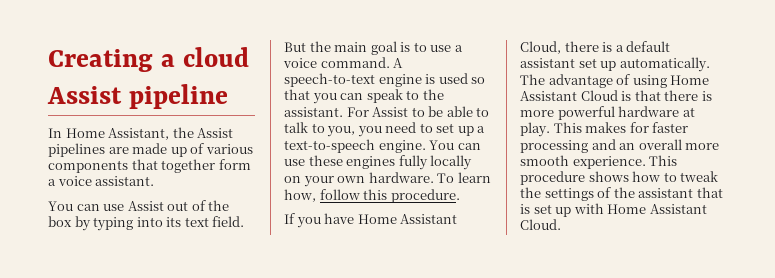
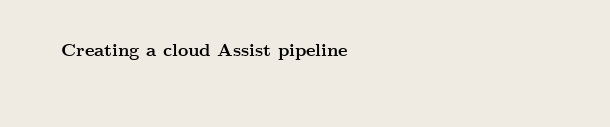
[48,127,234,140] [48,143,253,157] [48,159,251,173] [48,176,155,186] [48,200,230,211] [48,216,245,231] [284,41,463,55] [283,57,404,68] [284,73,486,87] [284,89,444,104] [284,106,490,117] [284,122,486,137] [284,139,481,153] [284,155,473,170] [284,172,491,187] [284,189,460,203] [284,213,458,228] [520,41,671,54] [520,57,710,72] [520,74,710,88] [520,90,712,101] [520,106,695,120] [520,122,689,137] [520,139,720,153] [520,155,678,169] [520,171,719,185] [520,187,723,201] [520,203,707,217] [520,219,561,230] // In Home Assistant, the Assist pipelines are made up of various components that together form a voice assistant. // You can use Assist out of the box by typing into its text field. But the main goal is to use a voice command. A speech-to-text engine is used so that you can speak to the assistant. For Assist to be able to talk to you, you need to set up a text-to-speech engine. You can use these engines fully locally on your own hardware. To learn how, follow this procedure. // If you have Home Assistant Cloud, there is a default assistant set up automatically. The advantage of using Home Assistant Cloud is that there is more powerful hardware at play. This makes for faster processing and an overall more smooth experience. This procedure shows how to tweak the settings of the assistant that is set up with Home Assistant Cloud. -> (347, 52) none

